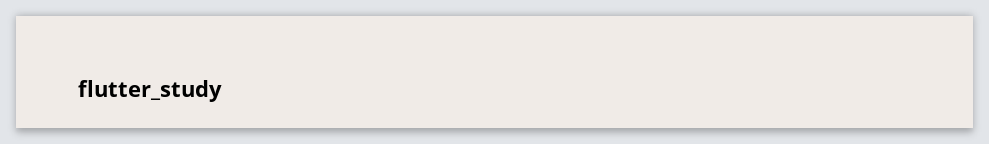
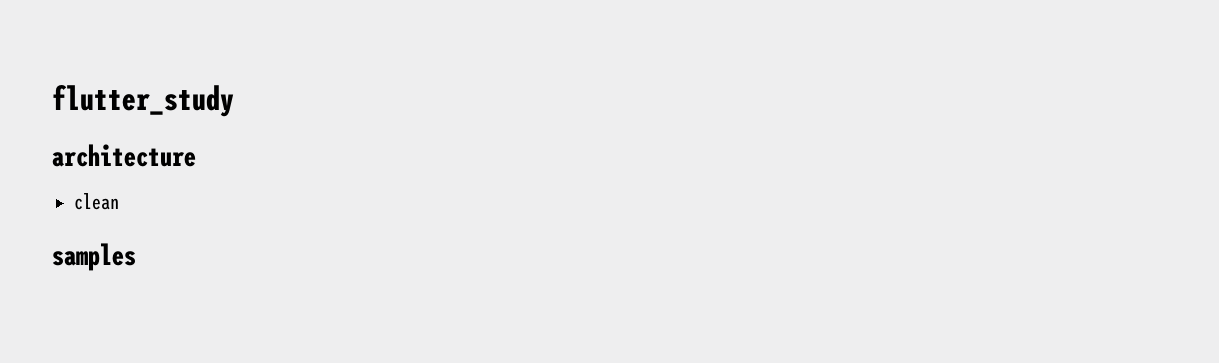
(222, 91) none -> [52,144,196,167] [74,193,119,210] [52,243,136,271] // architecture // clean // samples

